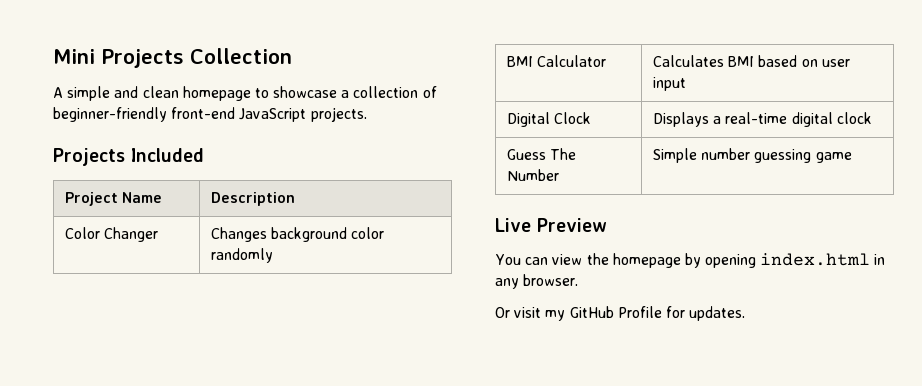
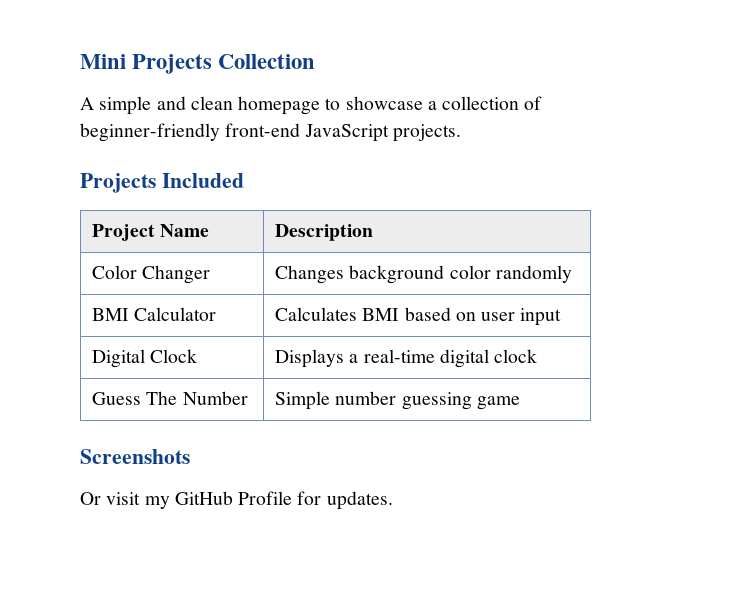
[495,218,607,232] [495,253,886,268] [495,274,579,289] Live Preview // You can view the homepage by opening index.html in any browser. -> [80,449,190,464] Screenshots

